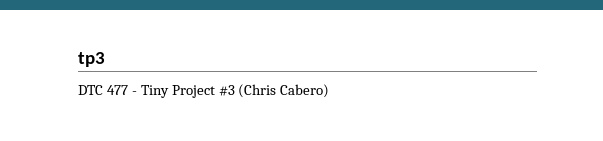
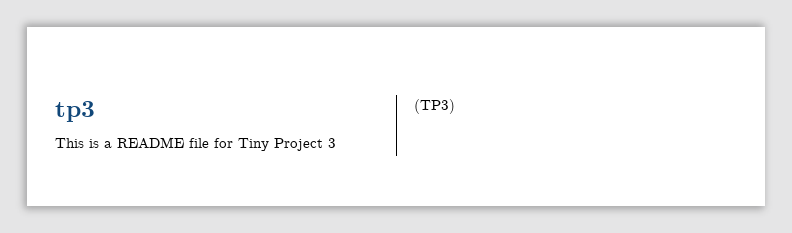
[78,84,330,98] DTC 477 - Tiny Project #3 (Chris Cabero) -> [55,137,336,151] [414,99,455,114] This is a README file for Tiny Project 3 (TP3)

